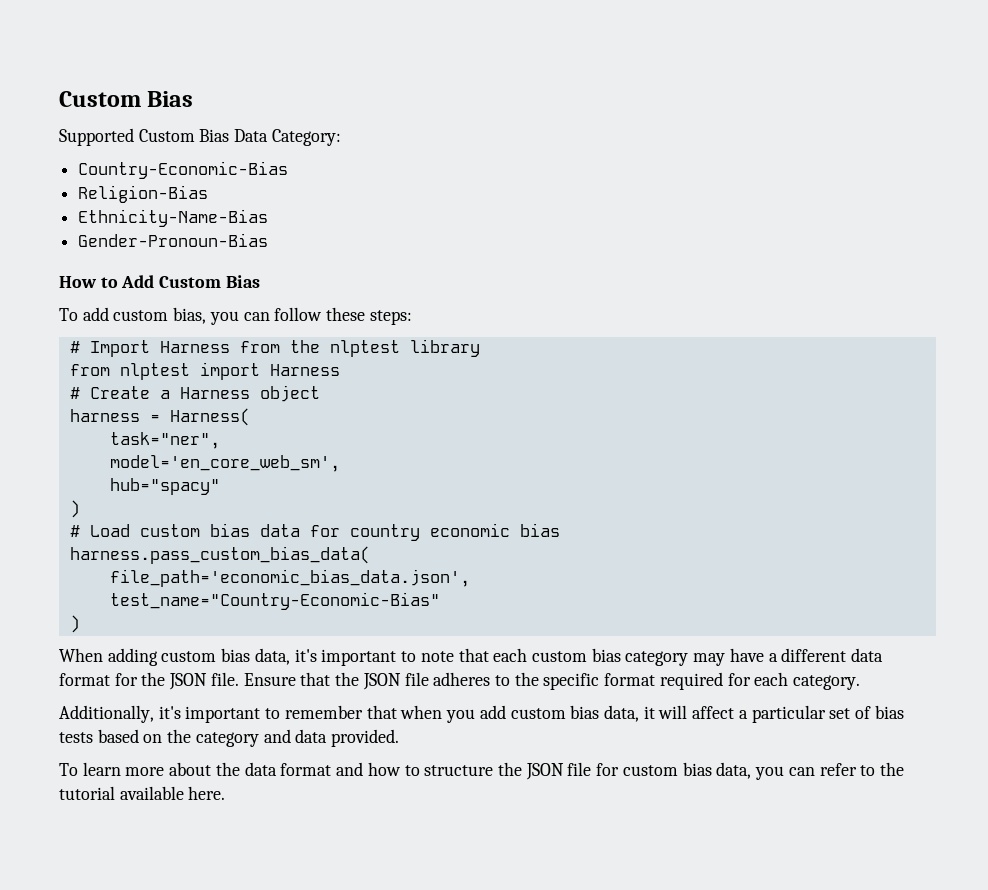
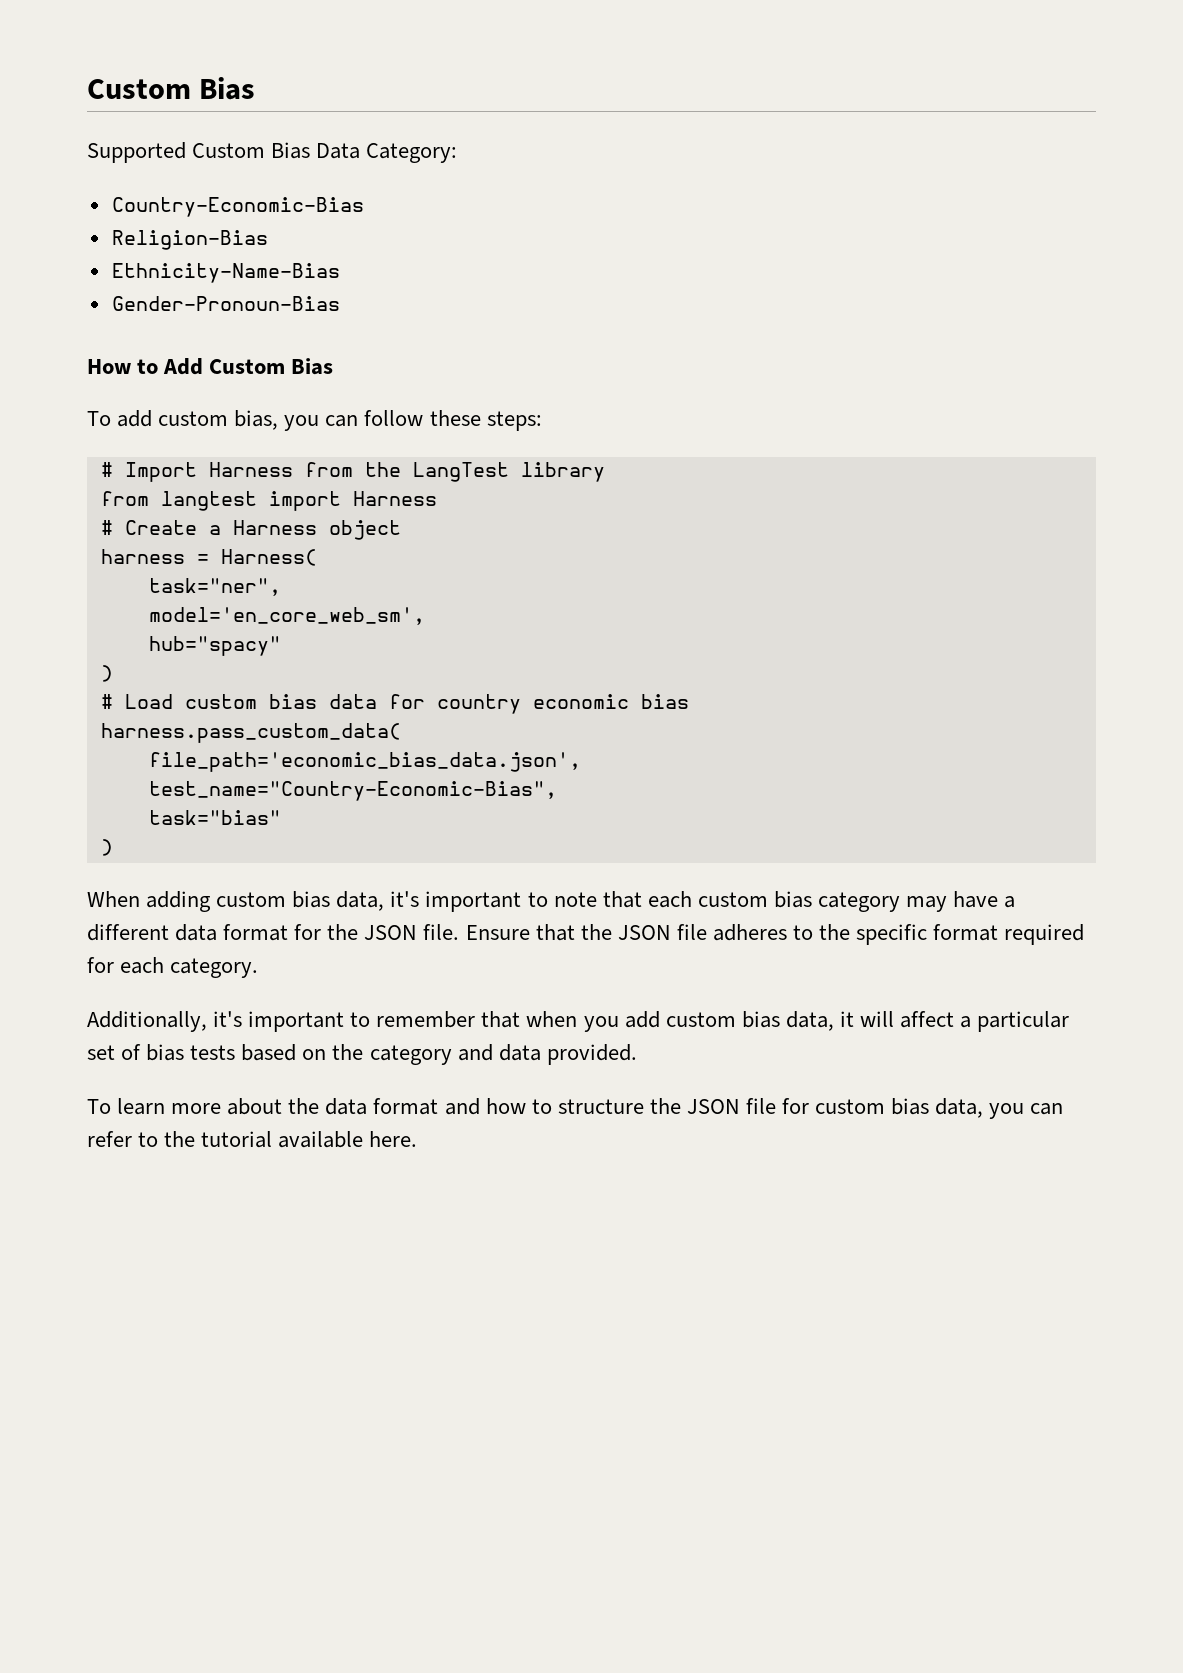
[329,340,400,357] nlptest -> [412,462,509,482] LangTest
[119,363,190,380] nlptest -> [160,491,257,511] langtest
[69,546,370,564] harness.pass_custom_bias_data( -> [100,723,401,743] harness.pass_custom_data(
[109,592,440,610] test_name="Country-Economic-Bias" -> [148,781,557,801] [148,810,281,825] test_name="Country-Economic-Bias", // task="bias"

